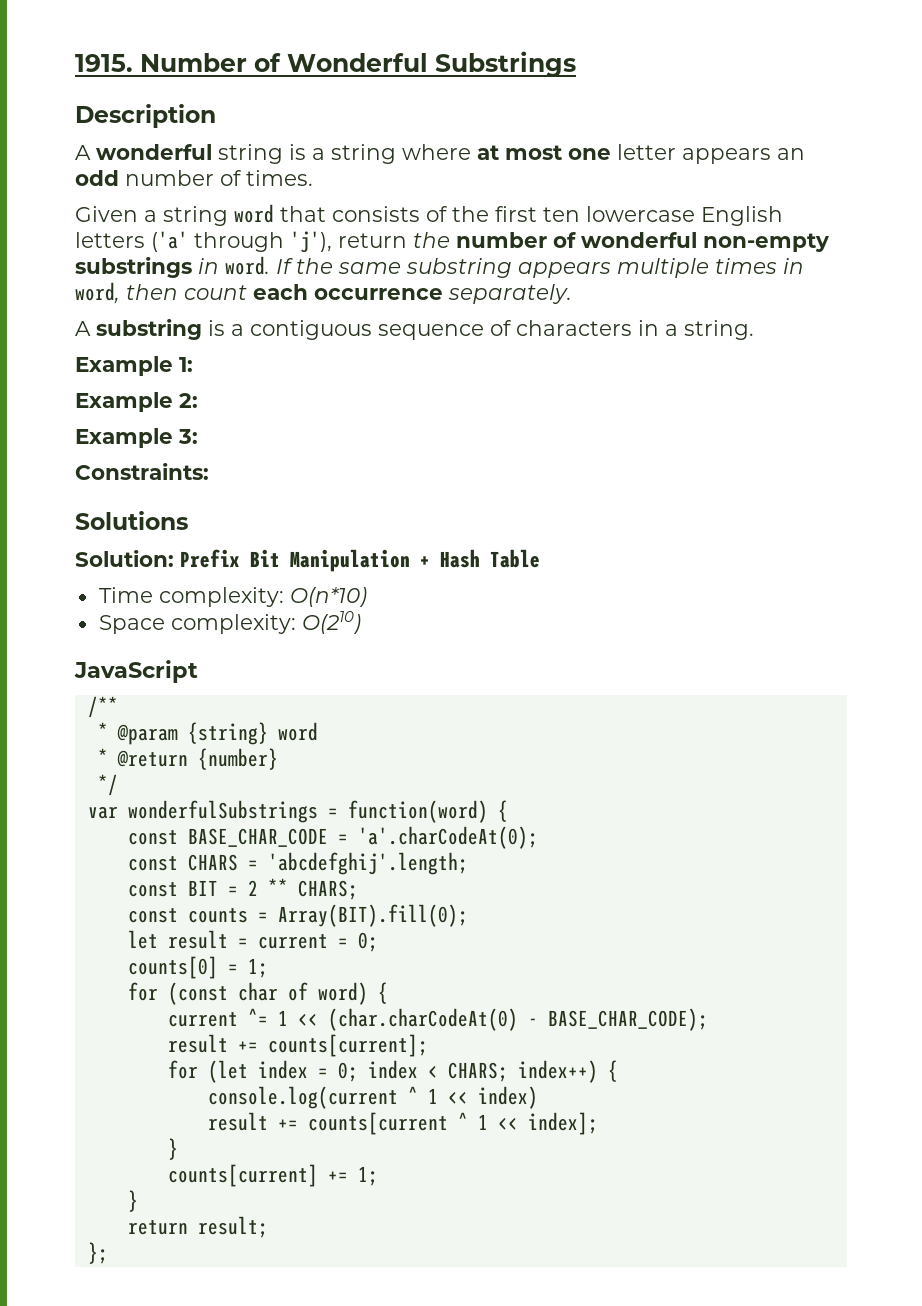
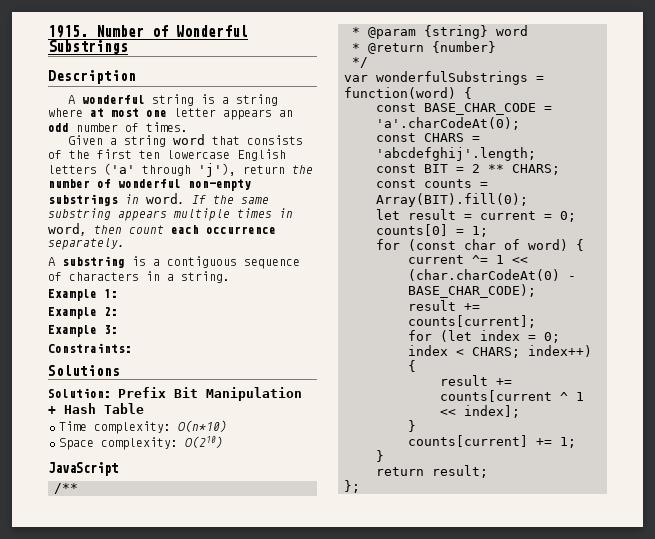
[207,1086,538,1109] // console.log(current ^ 1 << index) -> (416, 366) none

